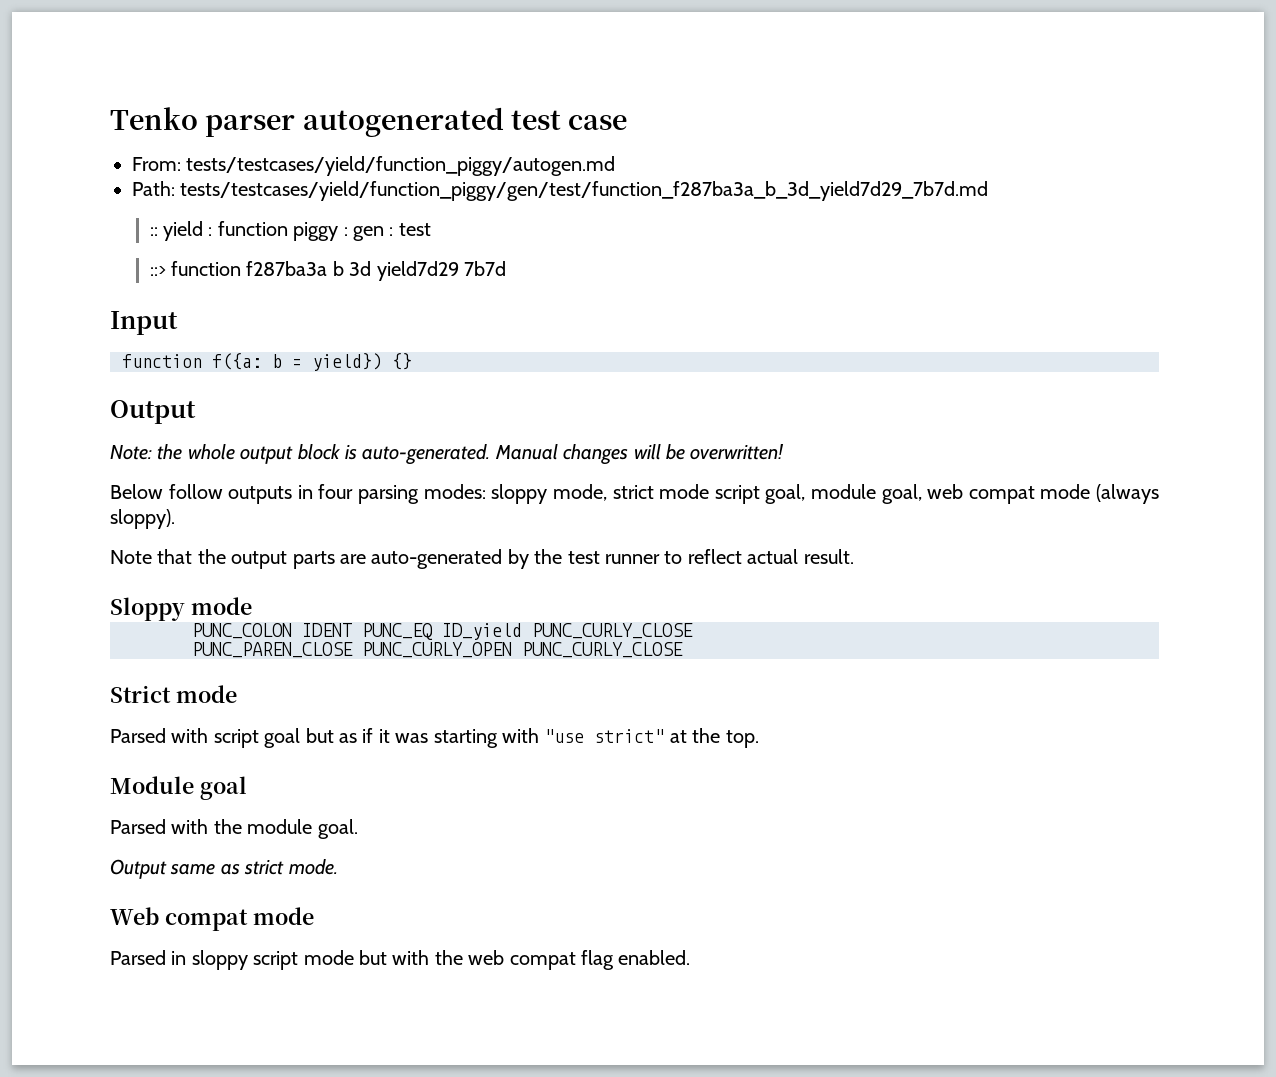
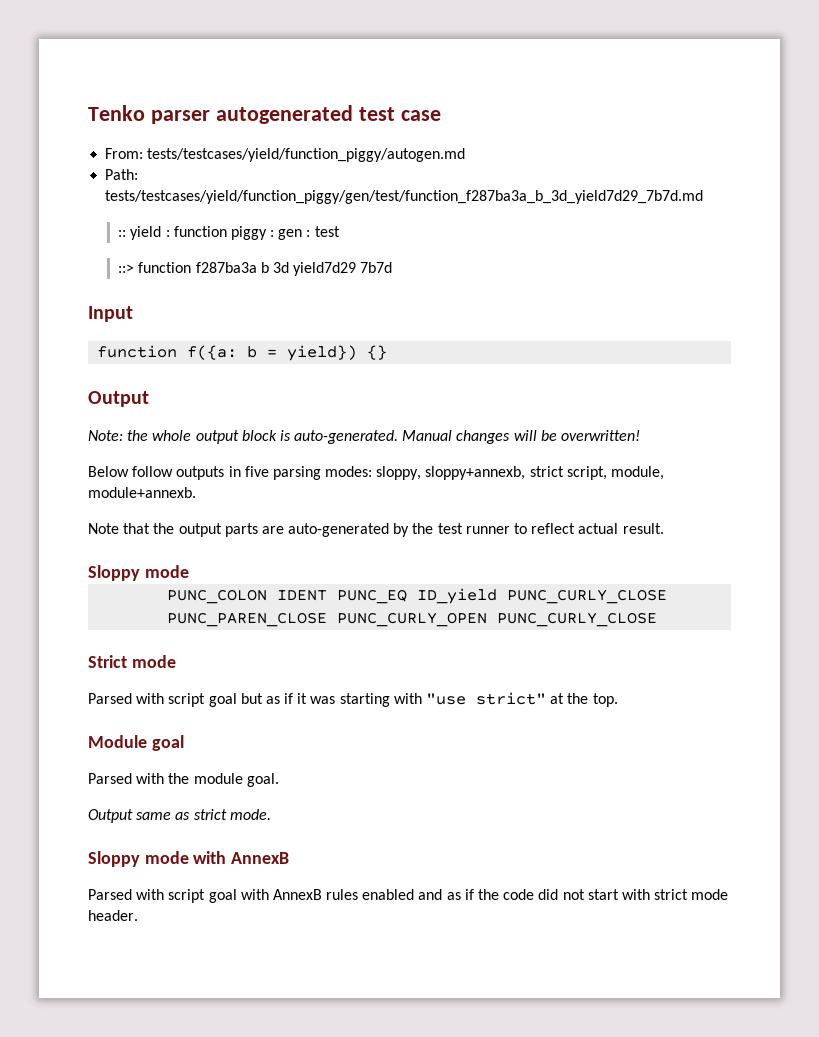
[318,484,354,499] four -> [244,466,269,477] five
[491,484,1159,504] [110,509,175,529] sloppy mode, strict mode script goal, module goal, web compat mode (always sloppy). -> [376,466,665,480] [88,487,196,498] sloppy, sloppy+annexb, strict script, module, module+annexb.
[110,907,314,931] [110,950,691,970] Web compat mode // Parsed in sloppy script mode but with the web compat flag enabled. -> [88,851,290,867] [88,889,729,903] [88,910,138,921] Sloppy mode with AnnexB // Parsed with script goal with AnnexB rules enabled and as if the code did not start with strict mode header.

